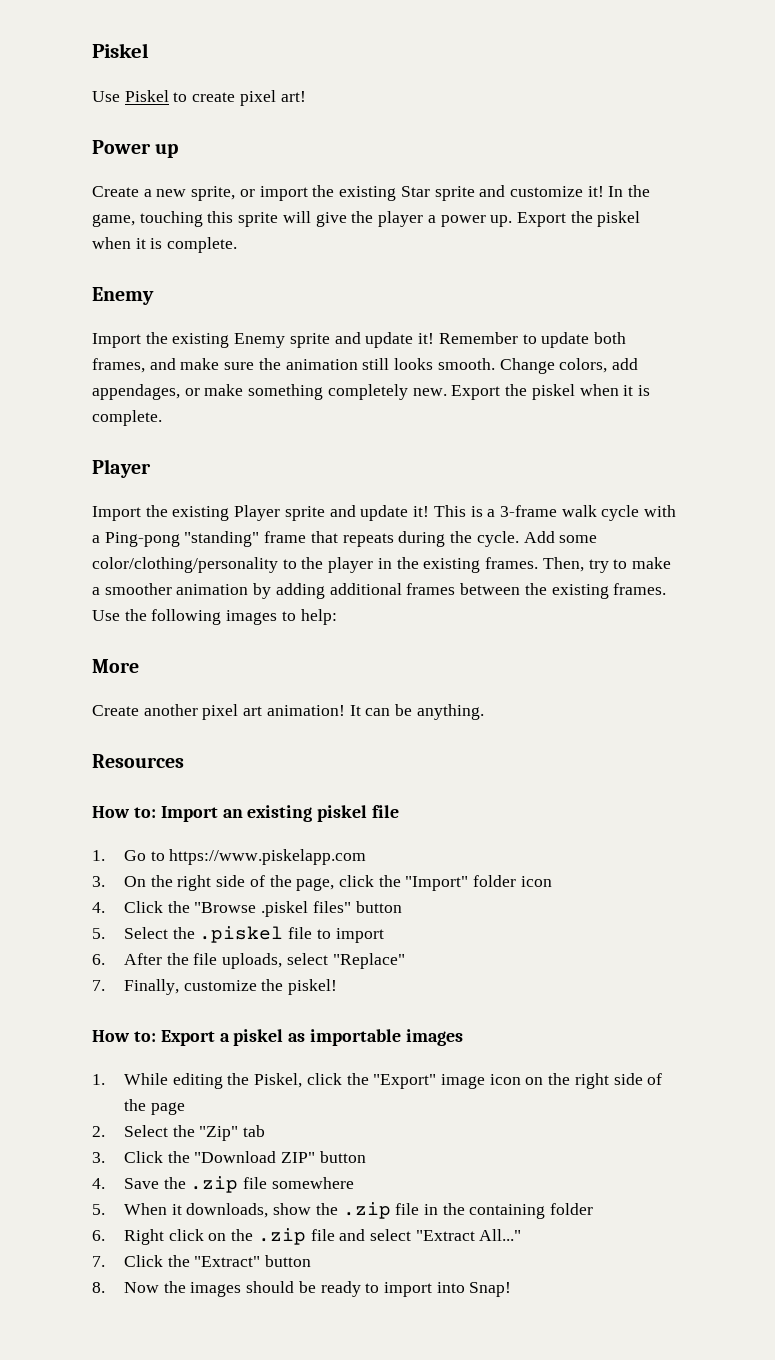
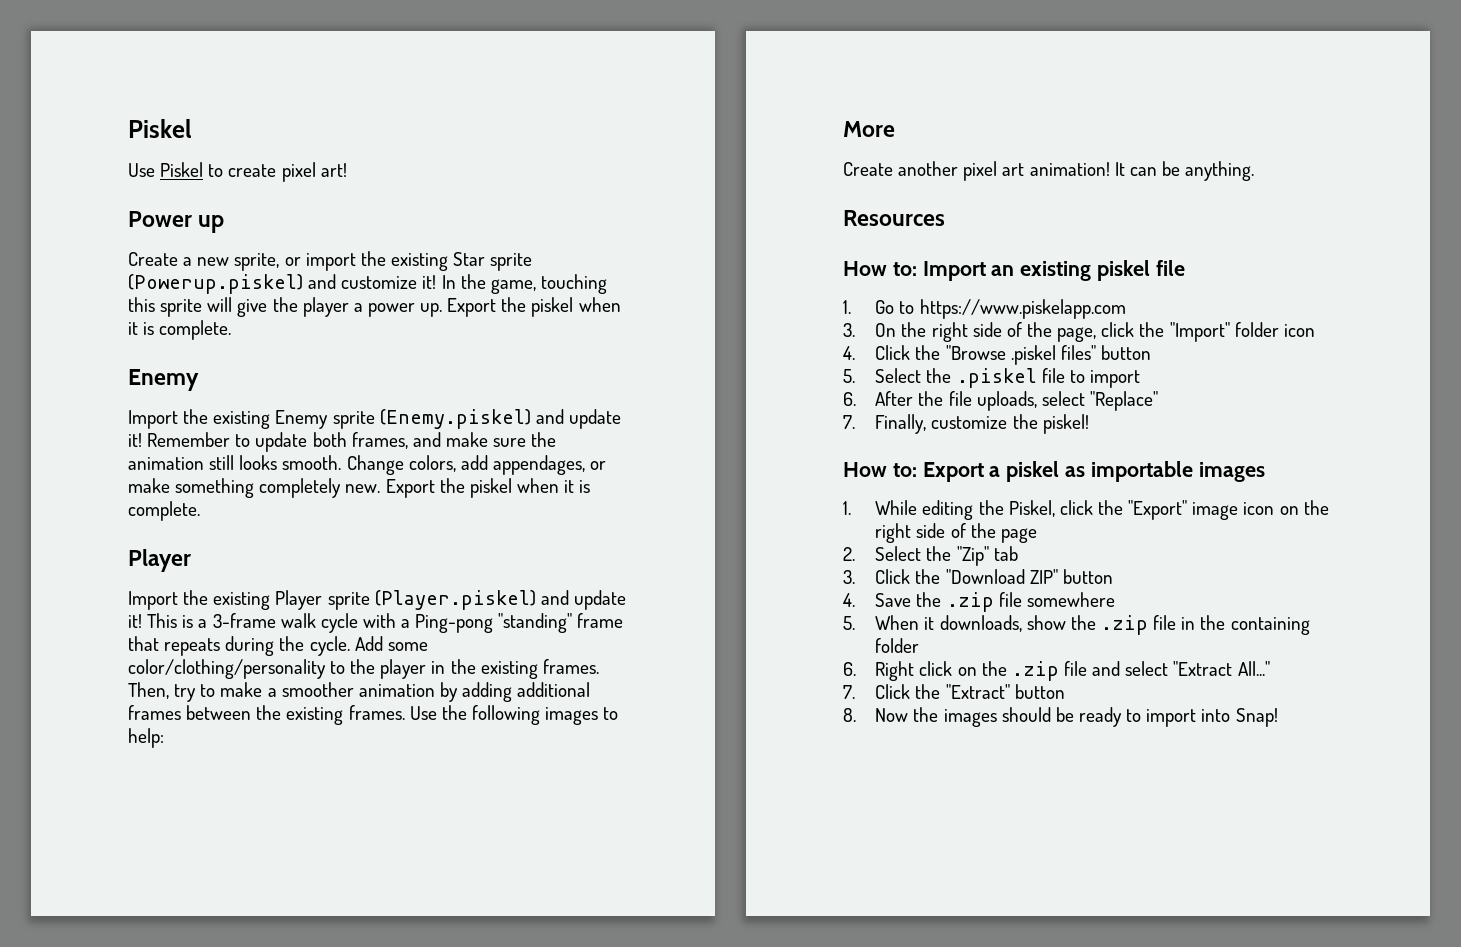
(475, 193) none -> [128,274,303,294] (Powerup.piskel)
(330, 340) none -> [379,409,531,429] (Enemy.piskel)
(325, 513) none -> [374,590,536,610] (Player.piskel)

